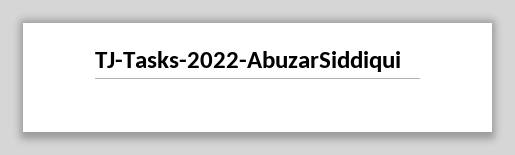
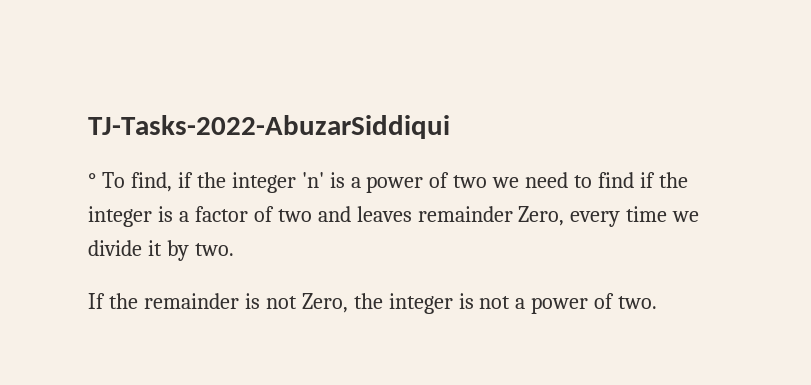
(401, 61) none -> [88,172,688,193] [88,206,700,227] [88,240,234,261] [88,293,658,314] // ° To find, if the integer 'n' is a power of two we need to find if the integer is a factor of two and leaves remainder Zero, every time we divide it by two. // If the remainder is not Zero, the integer is not a power of two.

